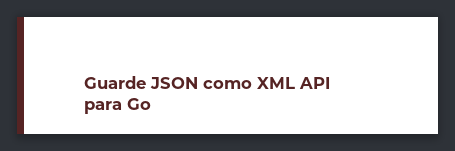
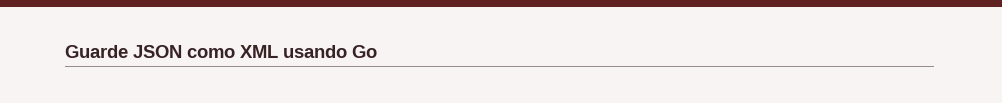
[299,77,330,89] [84,101,122,114] API para -> [283,45,347,58] usando

